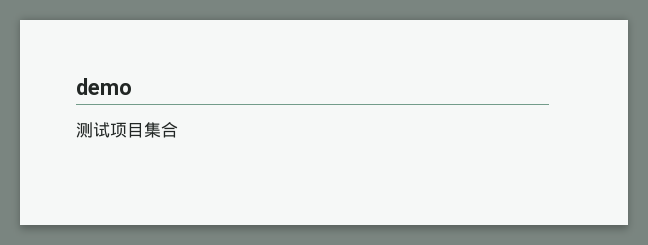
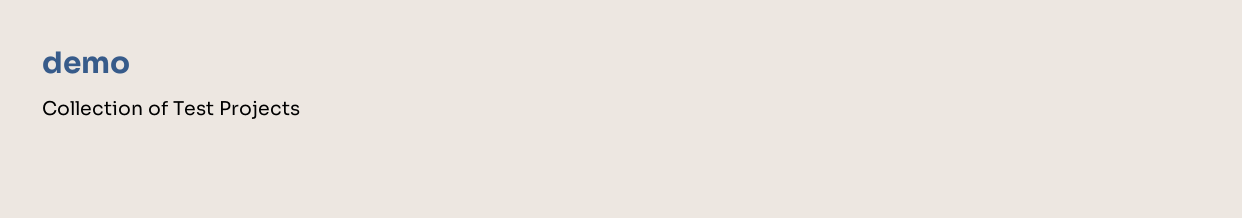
[76,122,178,138] 测试项目集合 -> [42,100,301,119] Collection of Test Projects

